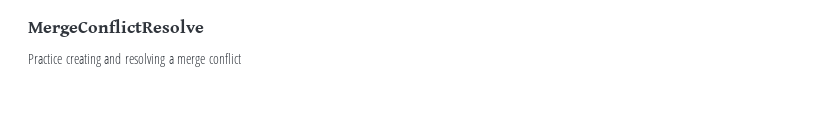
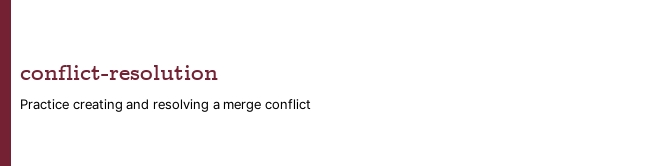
[28,19,204,37] MergeConflictResolve -> [20,65,218,80] conflict-resolution

